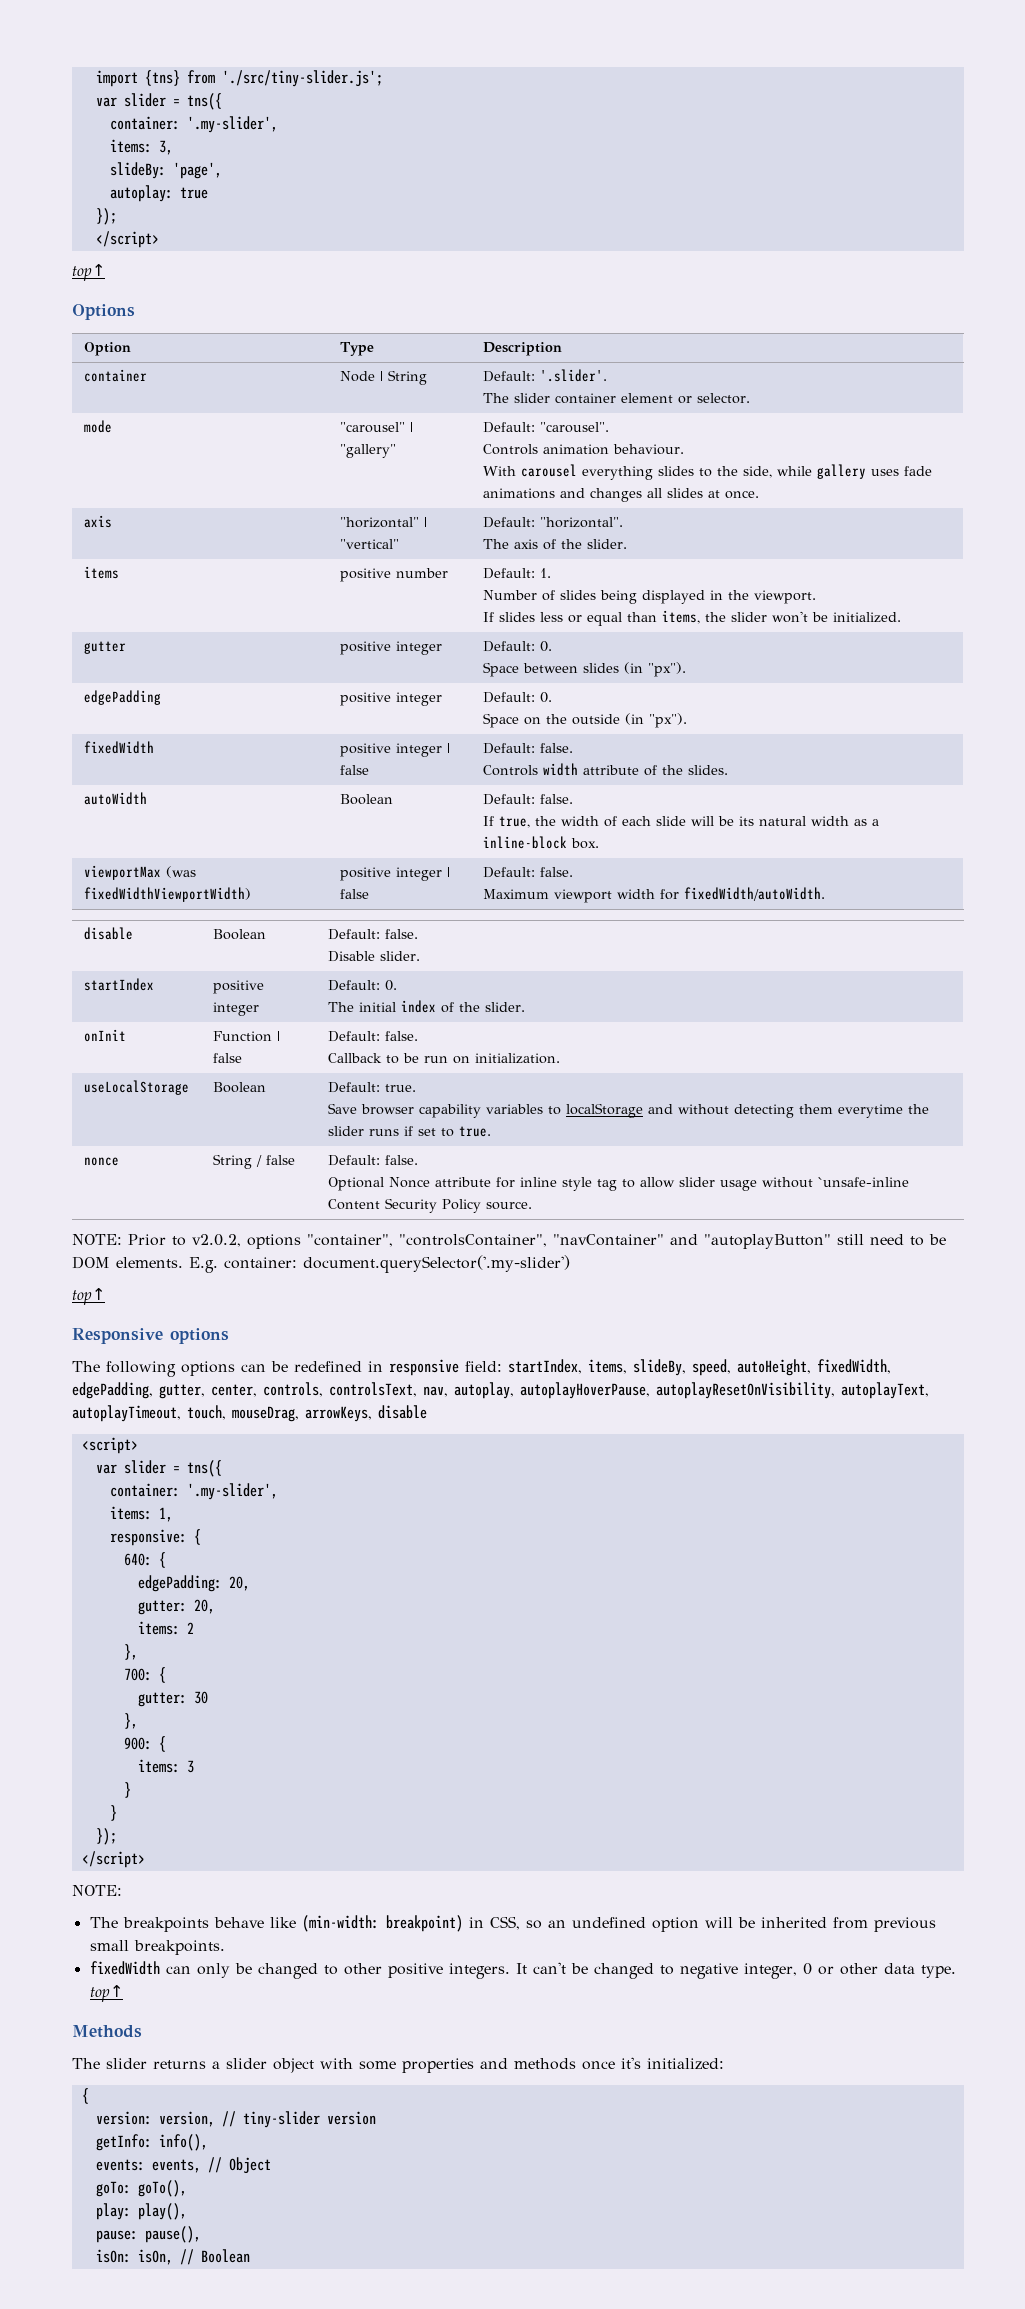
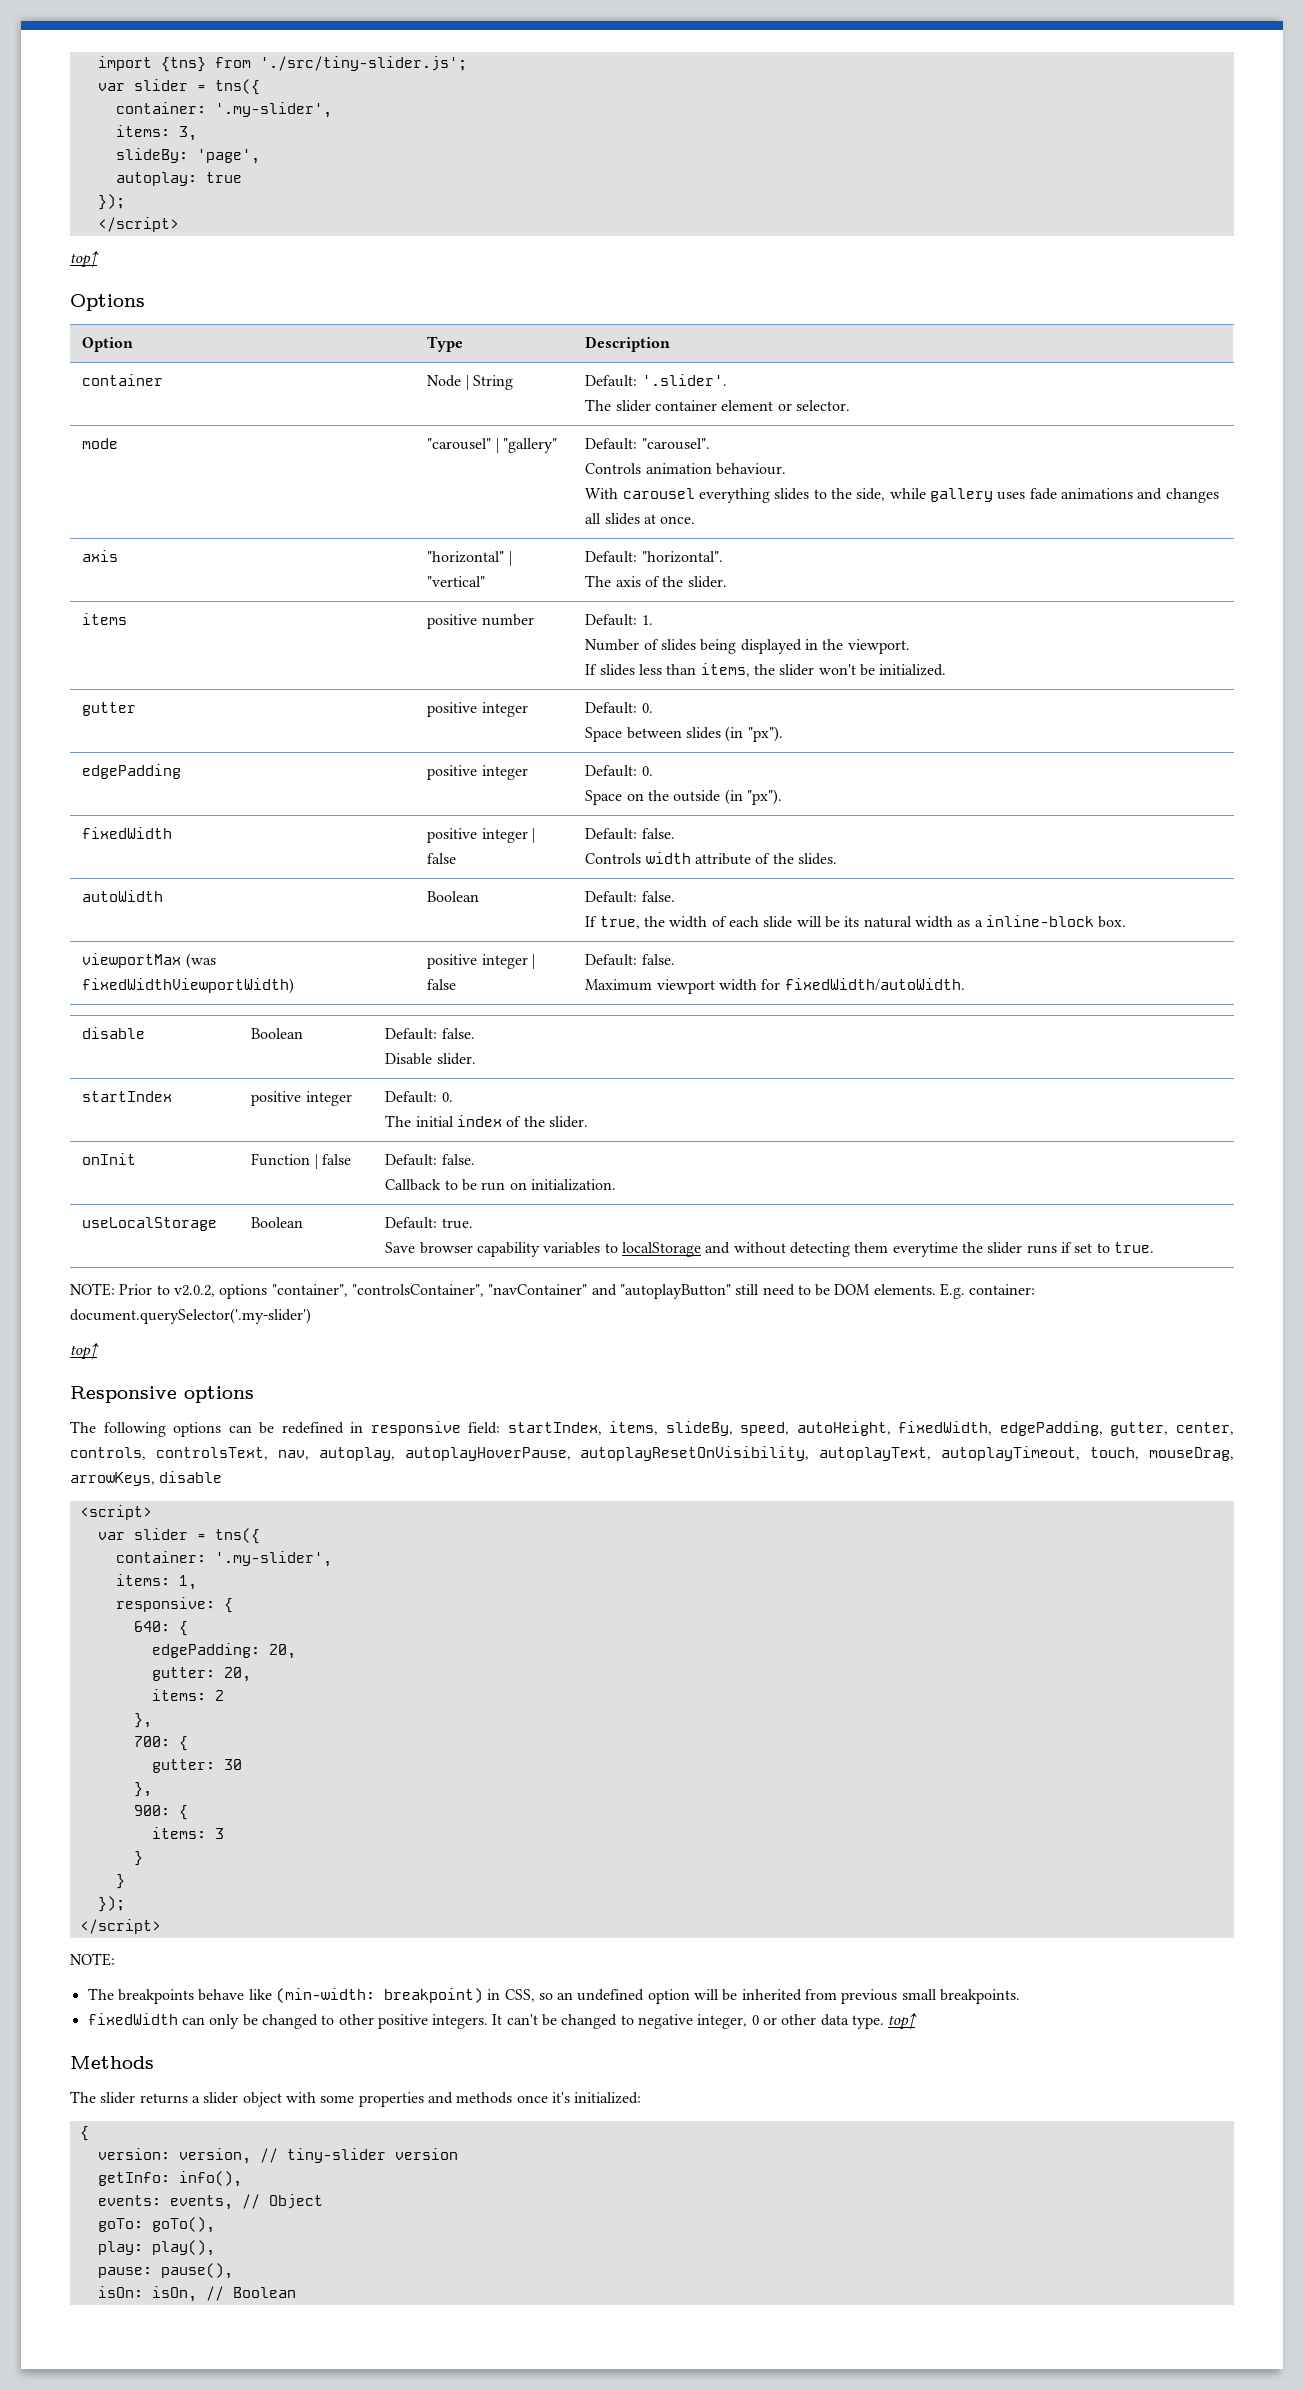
[567,612,622,626] or equal -> (663, 669) none
[83,1157,119,1166] [212,1154,295,1169] [327,1155,418,1166] [327,1177,909,1191] [327,1198,532,1213] // nonce | String / false | Default: false. // Optional Nonce attribute for inline style tag to allow slider usage without `unsafe-inline Content Security Policy source. -> (1154, 1247) none

